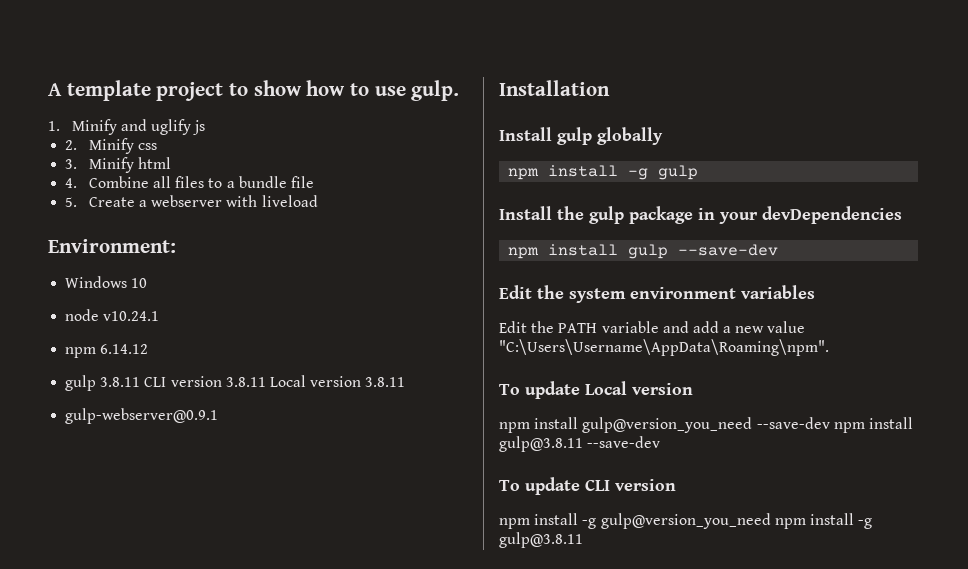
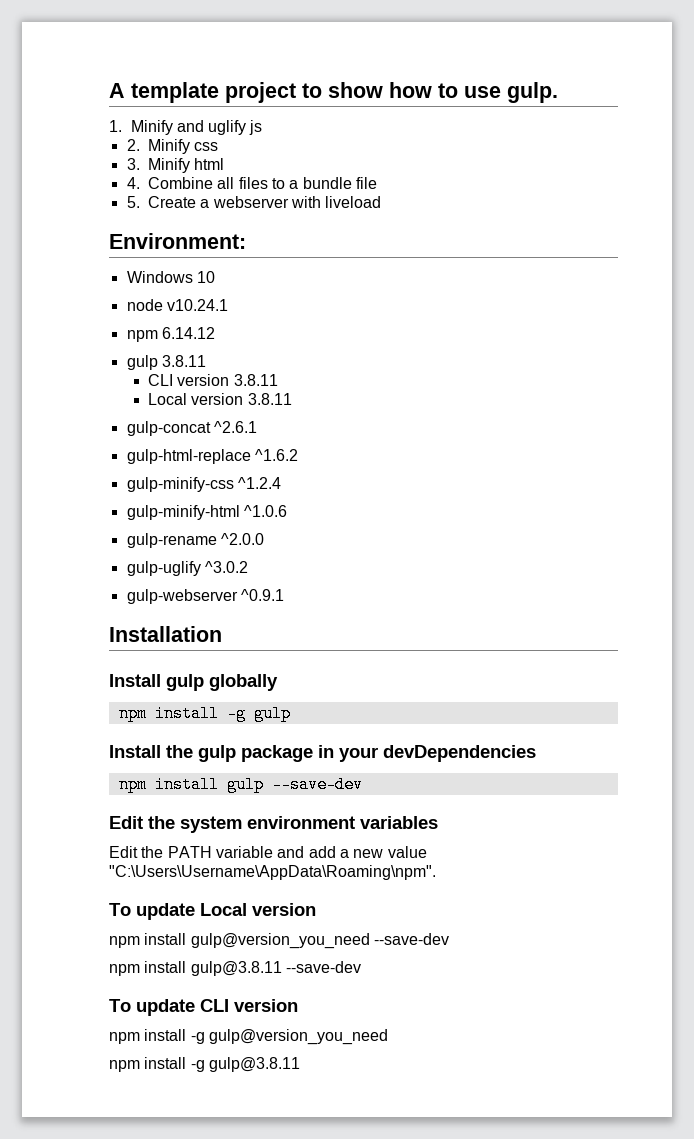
(141, 382) none -> (206, 361) //
(266, 382) none -> (278, 380) //
[65,408,219,424] gulp-webserver@0.9.1 -> [126,421,257,436] [126,449,298,464] [126,477,281,492] [126,505,287,520] [126,533,264,548] [126,561,248,576] [126,589,284,604] gulp-concat ^2.6.1 // gulp-html-replace ^1.6.2 // gulp-minify-css ^1.2.4 // gulp-minify-html ^1.0.6 // gulp-rename ^2.0.0 // gulp-uglify ^3.0.2 // gulp-webserver ^0.9.1
(830, 423) none -> (449, 939) //
(771, 521) none -> (388, 1037) //

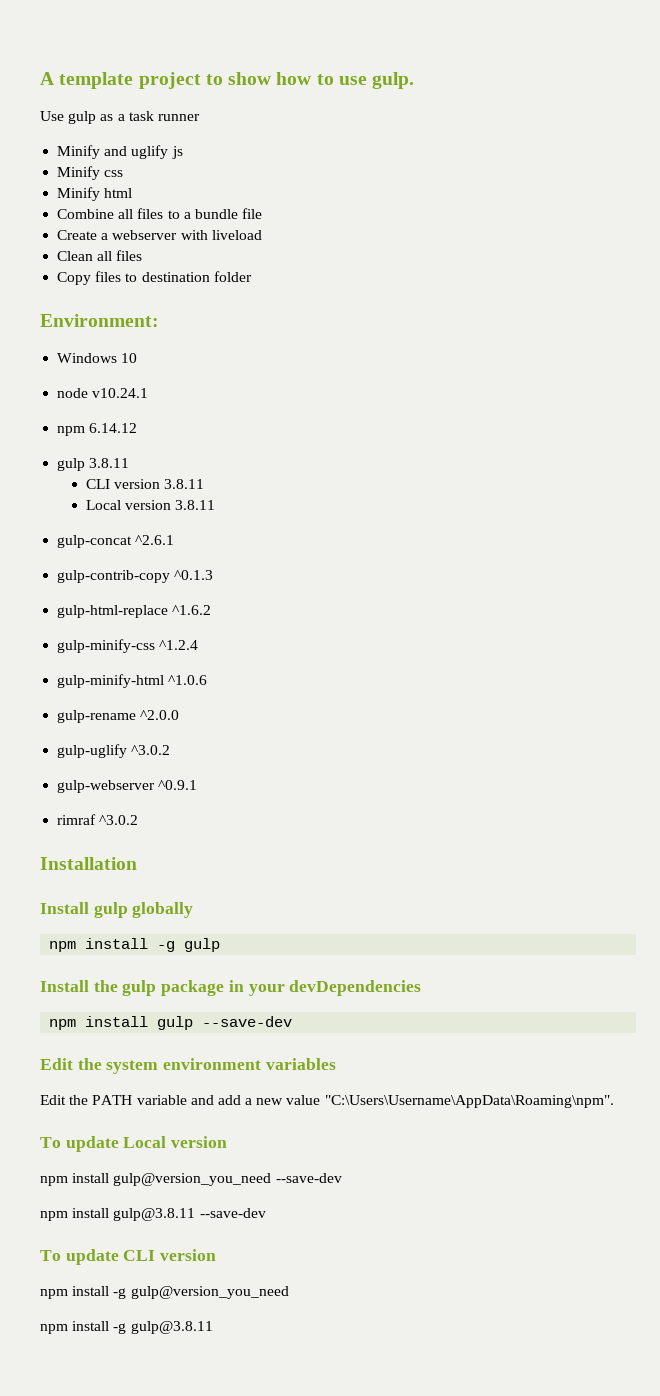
[109,120,122,132] 1. -> [40,111,200,124] Use gulp as a task runner //
[126,139,140,151] 2. -> (183, 152) none
[126,158,140,170] 3. -> (124, 173) none
[126,177,140,189] 4. -> (133, 193) none
[126,196,140,208] 5. -> (263, 213) none
(382, 202) none -> [57,250,143,261] [57,271,252,285] // Clean all files // Copy files to destination folder
(257, 427) none -> [57,570,214,583] // gulp-contrib-copy ^0.1.3
(284, 595) none -> [57,814,139,825] // rimraf ^3.0.2

